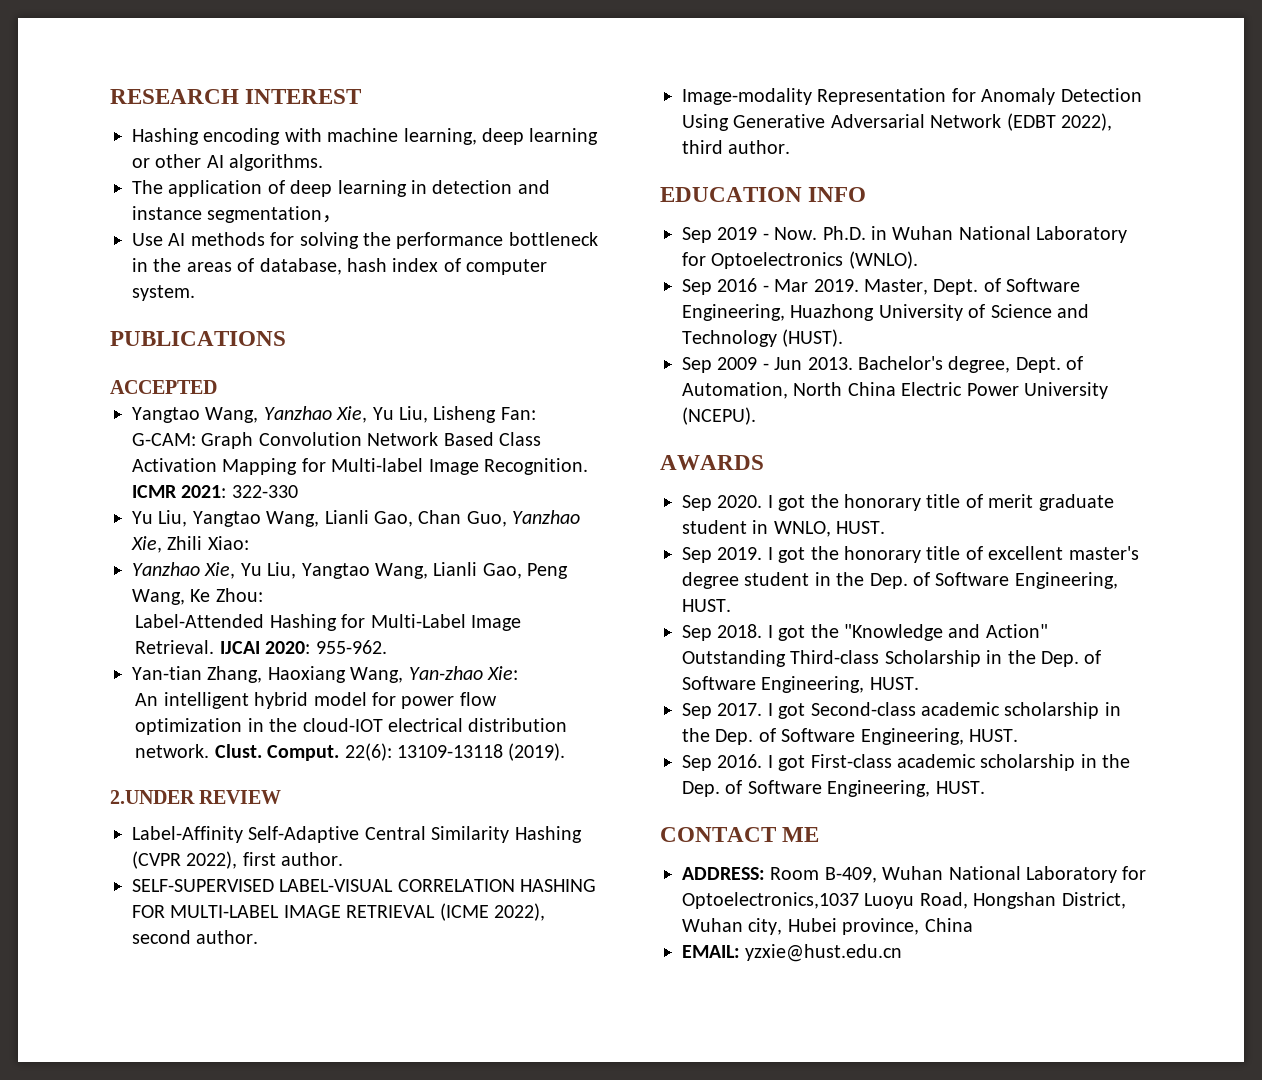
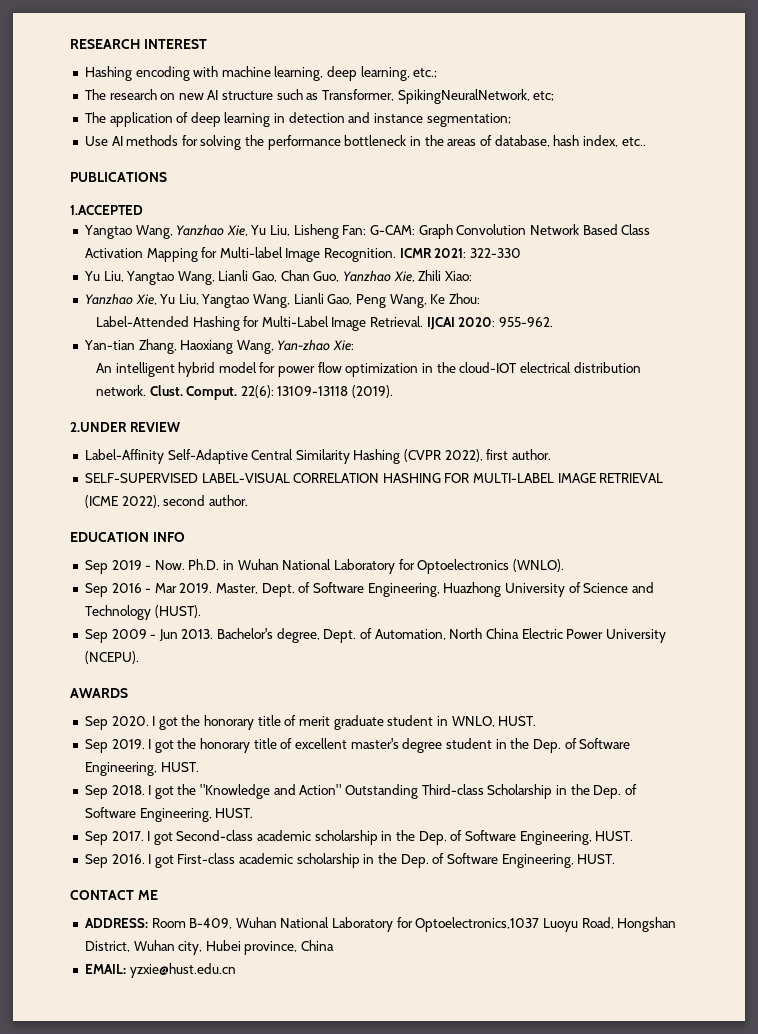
[529,128,599,145] [132,154,324,171] learning or other AI algorithms. -> [360,66,438,81] [84,89,555,104] learning, etc.; // The research on new AI structure such as Transformer, SpikingNeuralNetwork, etc;
[207,206,343,223] segmentation， -> [426,113,511,127] segmentation;
[392,258,548,275] [132,285,195,301] index of computer system. -> [582,135,646,147] index, etc..
[110,380,217,394] ACCEPTED -> [70,205,143,215] 1.ACCEPTED
[682,88,1142,105] [682,113,1112,131] [682,140,791,154] // Image-modality Representation for Anomaly Detection Using Generative Adversarial Network (EDBT 2022), third author. -> (248, 500) none

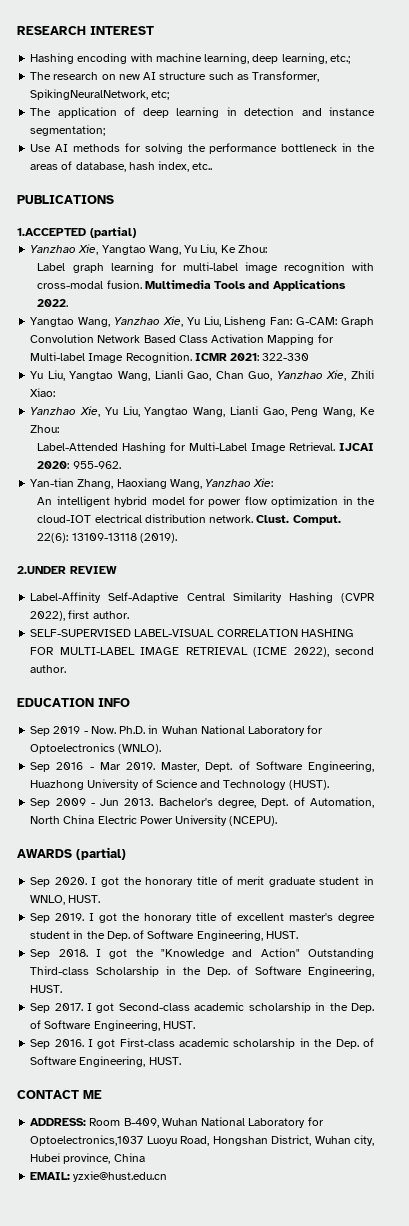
(143, 210) none -> [90,227,136,238] [30,244,267,255] [37,262,374,273] [37,280,346,291] [37,299,69,307] (partial) // Yanzhao Xie, Yangtao Wang, Yu Liu, Ke Zhou: // Label graph learning for multi-label image recognition with cross-modal fusion. Multimedia Tools and Applications 2022.
[277,339,331,351] Yan-zhao -> [205,479,252,487] Yanzhao
(128, 693) none -> [76,847,126,860] (partial)

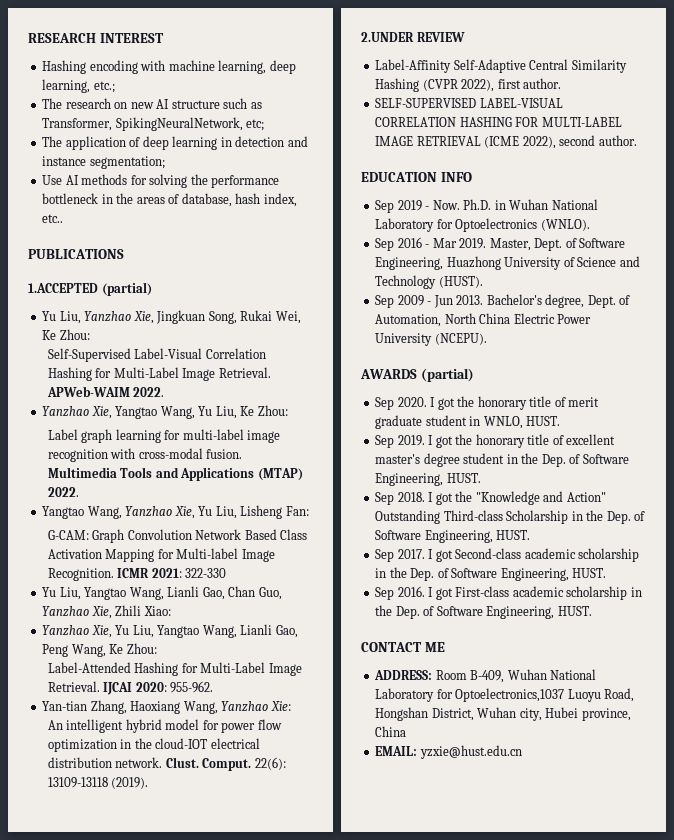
(136, 232) none -> [42,310,301,324] [42,329,90,340] [47,348,266,362] [47,367,271,381] [46,386,165,397] // Yu Liu, Yanzhao Xie, Jingkuan Song, Rukai Wei, Ke Zhou: // Self-Supervised Label-Visual Correlation Hashing for Multi-Label Image Retrieval. APWeb-WAIM 2022.
(346, 285) none -> [257,468,303,481] (MTAP)
(293, 321) none -> (309, 511) //

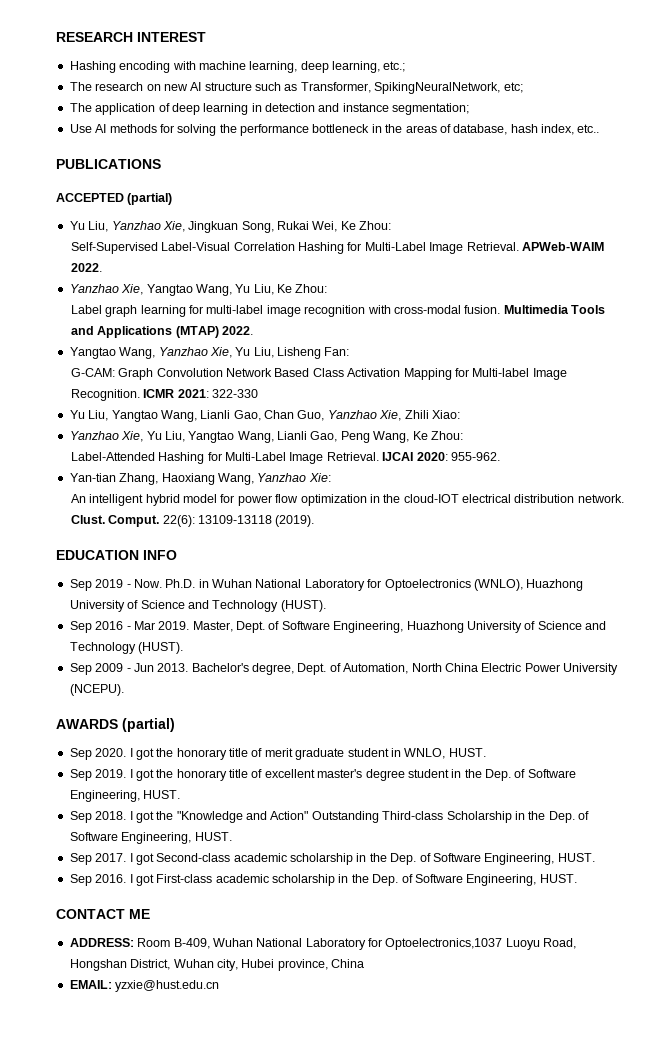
[28,283,98,293] 1.ACCEPTED -> [56,193,124,202] ACCEPTED
[361,32,465,42] [375,59,627,73] [375,78,562,92] [375,98,563,108] [375,117,622,127] [375,135,637,149] // 2.UNDER REVIEW // Label-Affinity Self-Adaptive Central Similarity Hashing (CVPR 2022), first author. // SELF-SUPERVISED LABEL-VISUAL CORRELATION HASHING FOR MULTI-LABEL IMAGE RETRIEVAL (ICME 2022), second author. -> (315, 521) none
[540,219,590,231] (WNLO). -> [473,579,584,591] [69,600,326,612] (WNLO), Huazhong University of Science and Technology (HUST).

